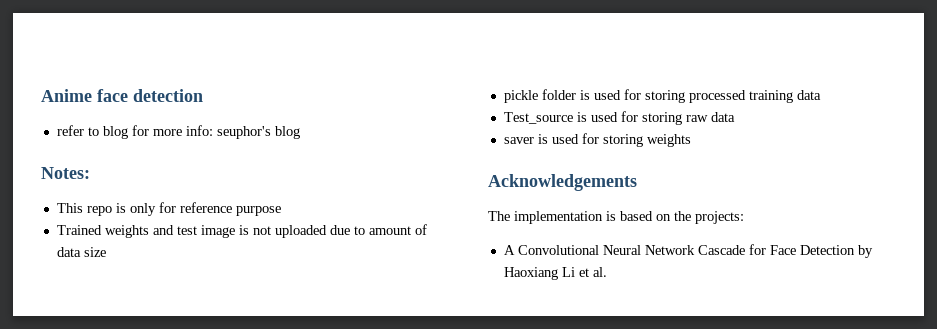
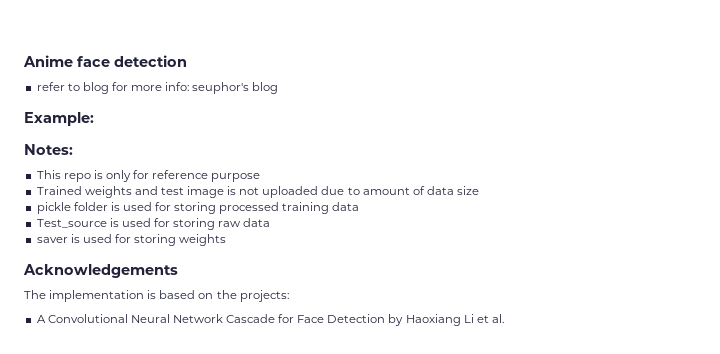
(300, 132) none -> [24,112,94,126] // Example:

